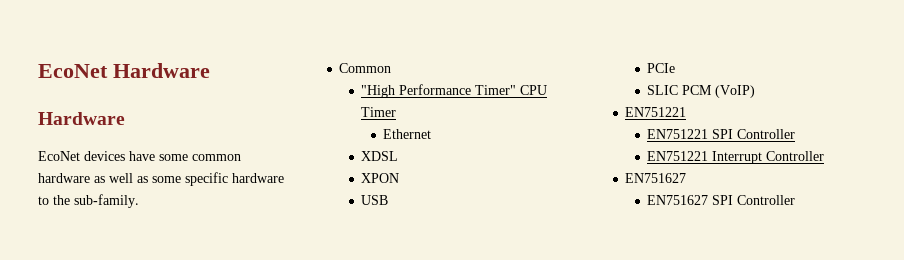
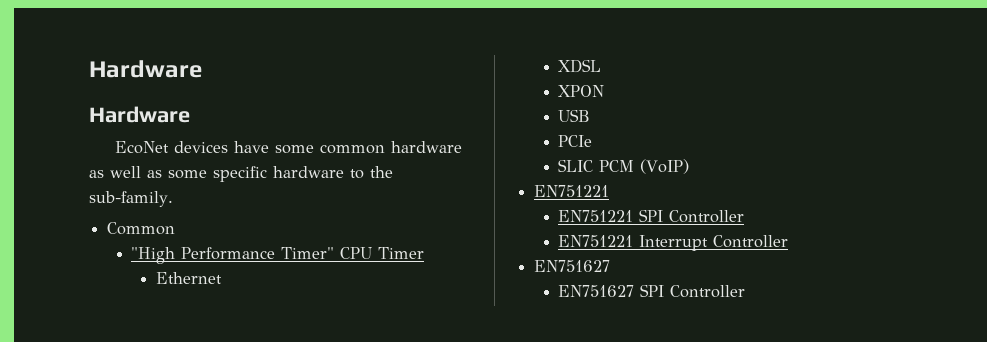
[38,64,108,78] EcoNet -> (89, 69) none

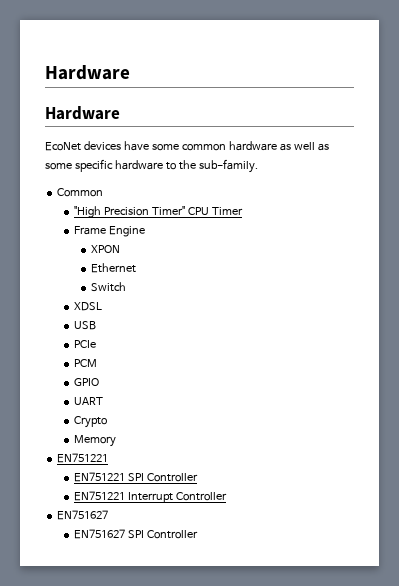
[181,247,276,260] Performance -> [103,207,149,216] Precision
(425, 253) none -> [73,226,145,237] [90,245,120,253] // Frame Engine // XPON
(222, 278) none -> [90,282,126,292] // Switch
[558,85,605,97] // XPON -> (102, 306) none
[558,159,594,172] SLIC -> (96, 344) none
[640,159,690,174] (VoIP) -> [73,378,99,386] [73,397,103,405] [73,416,107,428] [73,435,116,447] // GPIO // UART // Crypto // Memory

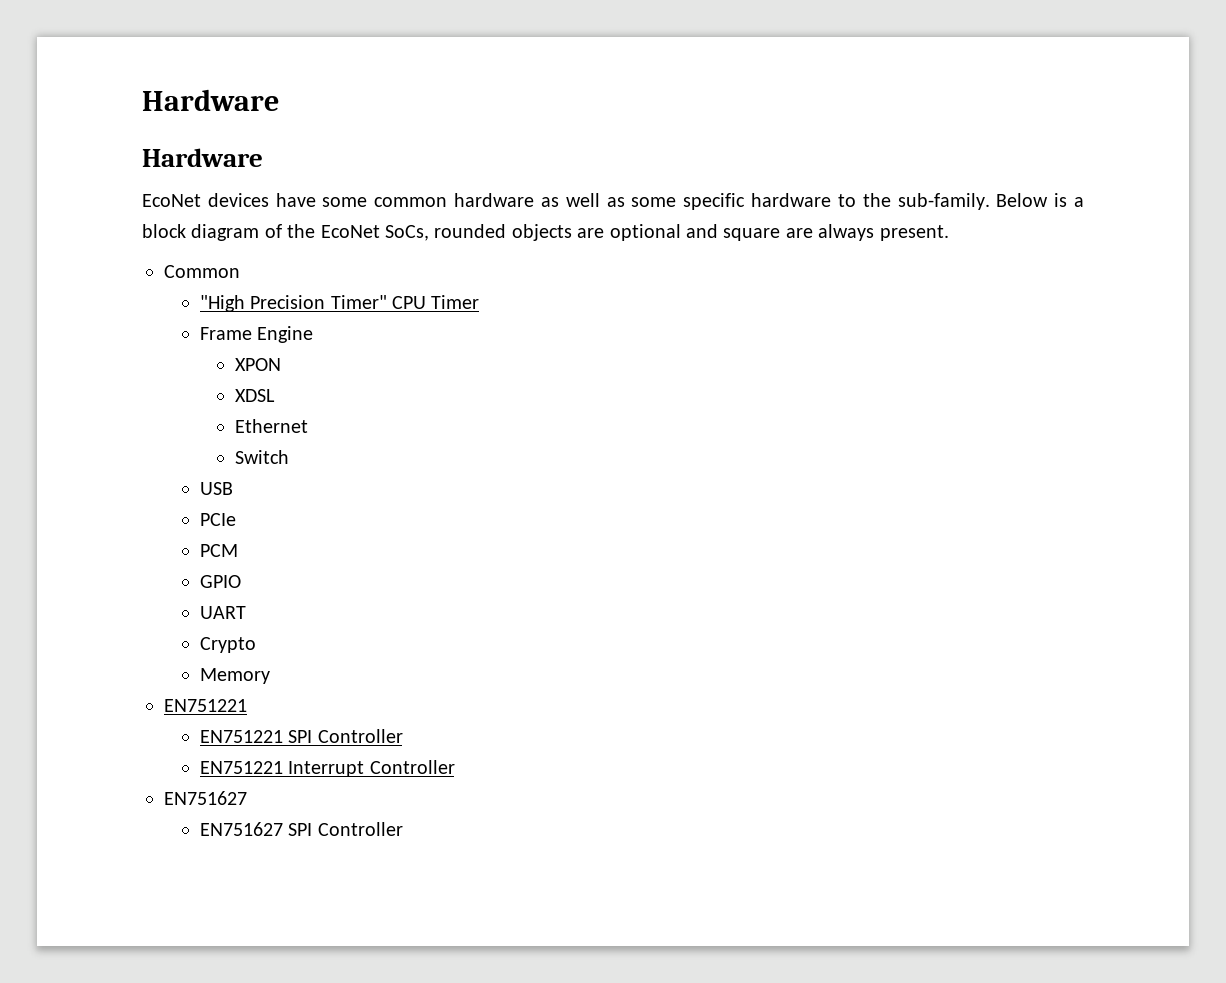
(258, 166) none -> [996,193,1085,207] [142,224,949,241] Below is a block diagram of the EcoNet SoCs, rounded objects are optional and square are always present.
(120, 249) none -> [235,389,276,402] // XDSL
[73,302,102,311] // XDSL -> (290, 457) none

